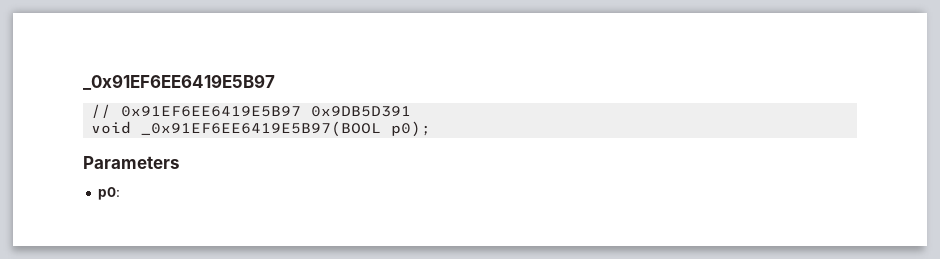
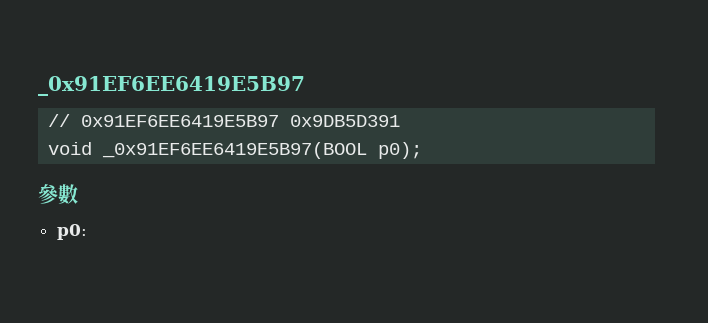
[83,156,180,169] Parameters -> [38,184,78,204] 參數

